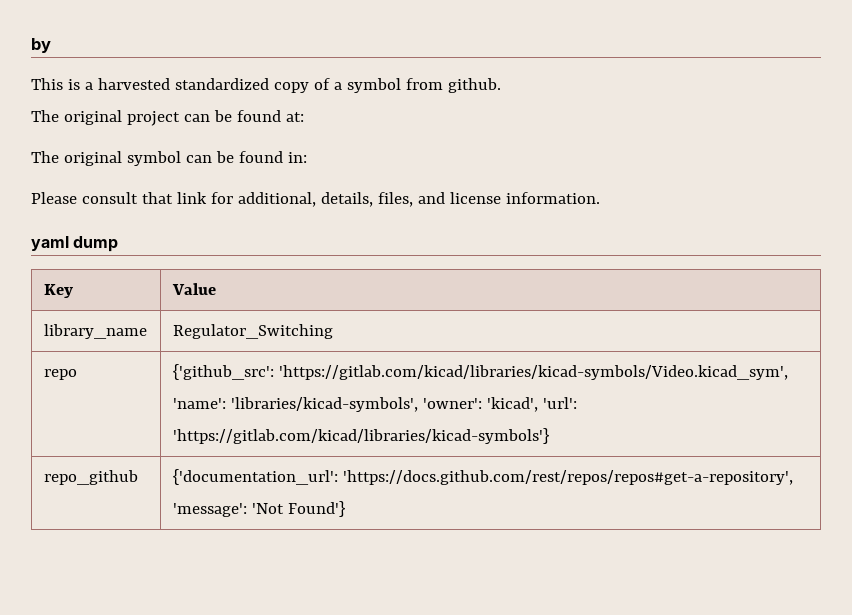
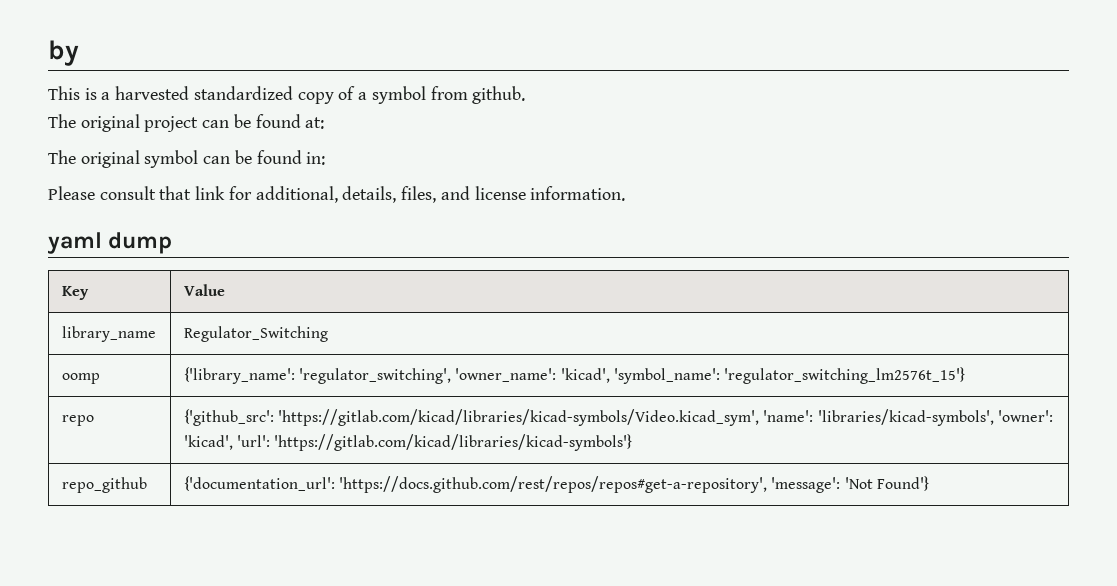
(333, 331) none -> [61,373,100,384] [183,367,966,384] // oomp | {'library_name': 'regulator_switching', 'owner_name': 'kicad', 'symbol_name': 'regulator_switching_lm2576t_15'}

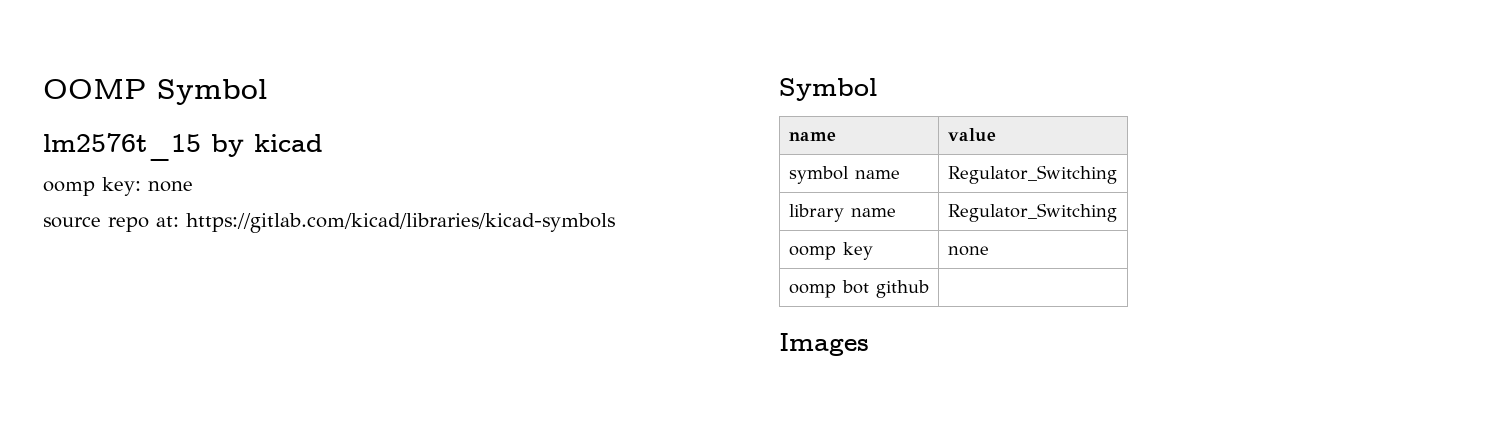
[48,40,79,66] [48,86,526,104] [48,114,325,132] [48,150,326,168] [48,186,626,203] [48,232,173,254] [61,286,89,300] [183,284,225,296] [61,326,156,342] [183,326,328,342] [61,373,100,384] [183,367,966,384] [61,415,94,426] [183,409,1054,426] [183,434,633,451] [61,477,147,493] [183,476,930,493] by // This is a harvested standardized copy of a symbol from github. // The original project can be found at: // The original symbol can be found in: // Please consult that link for additional, details, files, and license information. // yaml dump // Key | Value // library_name | Regulator_Switching // oomp | {'library_name': 'regulator_switching', 'owner_name': 'kicad', 'symbol_name': 'regulator_switching_lm2576t_15'} // repo | {'github_src': 'https://gitlab.com/kicad/libraries/kicad-symbols/Video.kicad_sym', 'name': 'libraries/kicad-symbols', 'owner': 'kicad', 'url': 'https://gitlab.com/kicad/libraries/kicad-symbols'} // repo_github | {'documentation_url': 'https://docs.github.com/rest/repos/repos#get-a-repository', 'message': 'Not Found'} -> [43,79,267,105] [43,133,323,161] [43,177,193,196] [43,213,615,233] [779,78,877,101] [788,132,836,141] [947,128,996,142] [788,166,900,184] [947,165,1117,184] [788,204,896,222] [947,203,1117,222] [788,242,873,260] [947,246,989,256] [788,280,929,298] [779,333,869,356] OOMP Symbol // lm2576t_15 by kicad // oomp key: none // source repo at: https://gitlab.com/kicad/libraries/kicad-symbols // Symbol // name | value // symbol name | Regulator_Switching // library name | Regulator_Switching // oomp key | none // oomp bot github | // Images

